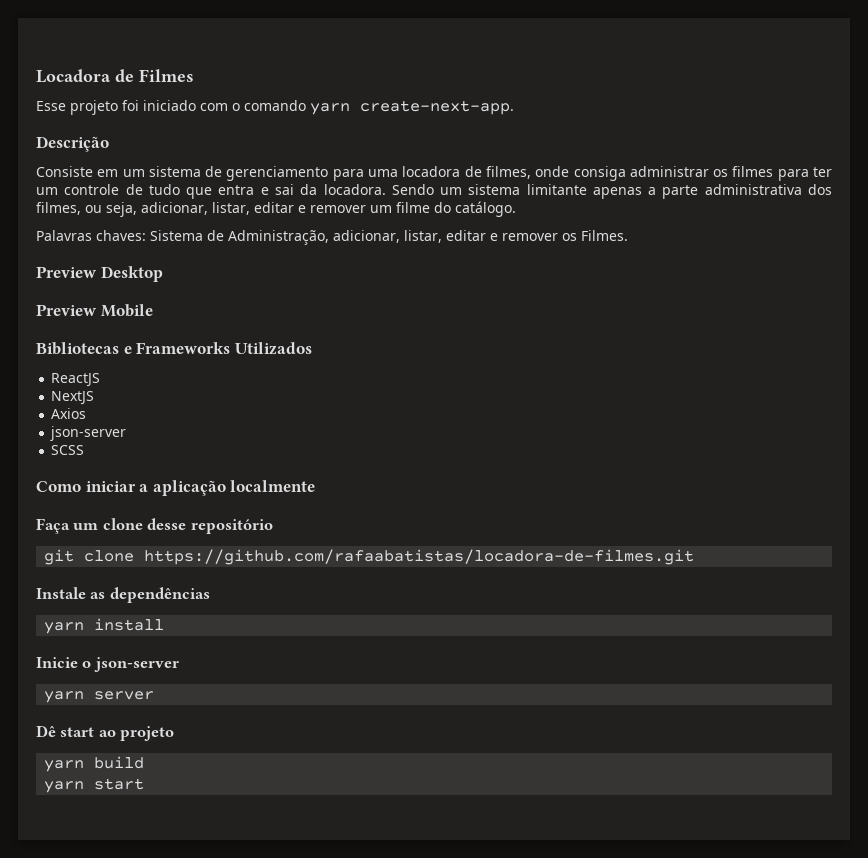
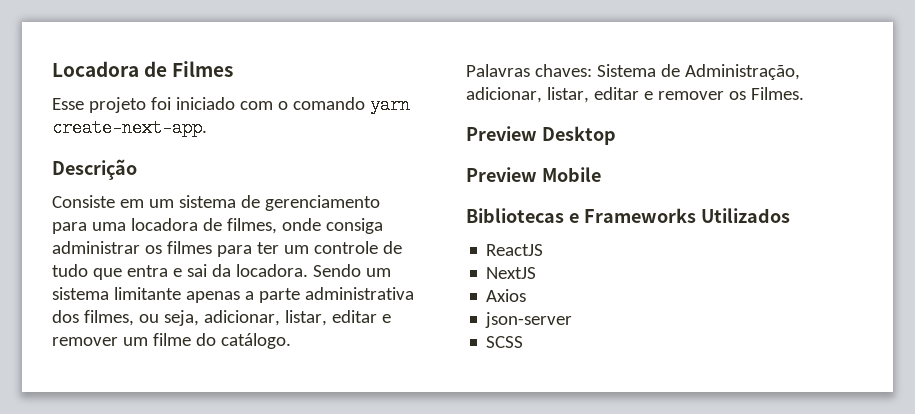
[36,480,316,496] [36,518,273,534] [44,549,695,565] [36,587,210,603] [44,618,165,634] [36,657,179,672] [44,691,155,703] [36,725,175,741] [44,756,145,772] [44,778,145,793] // Como iniciar a aplicação localmente // Faça um clone desse repositório // git clone https://github.com/rafaabatistas/locadora-de-filmes.git // Instale as dependências // yarn install // Inicie o json-server // yarn server // Dê start ao projeto // yarn build // yarn start -> (524, 342) none

